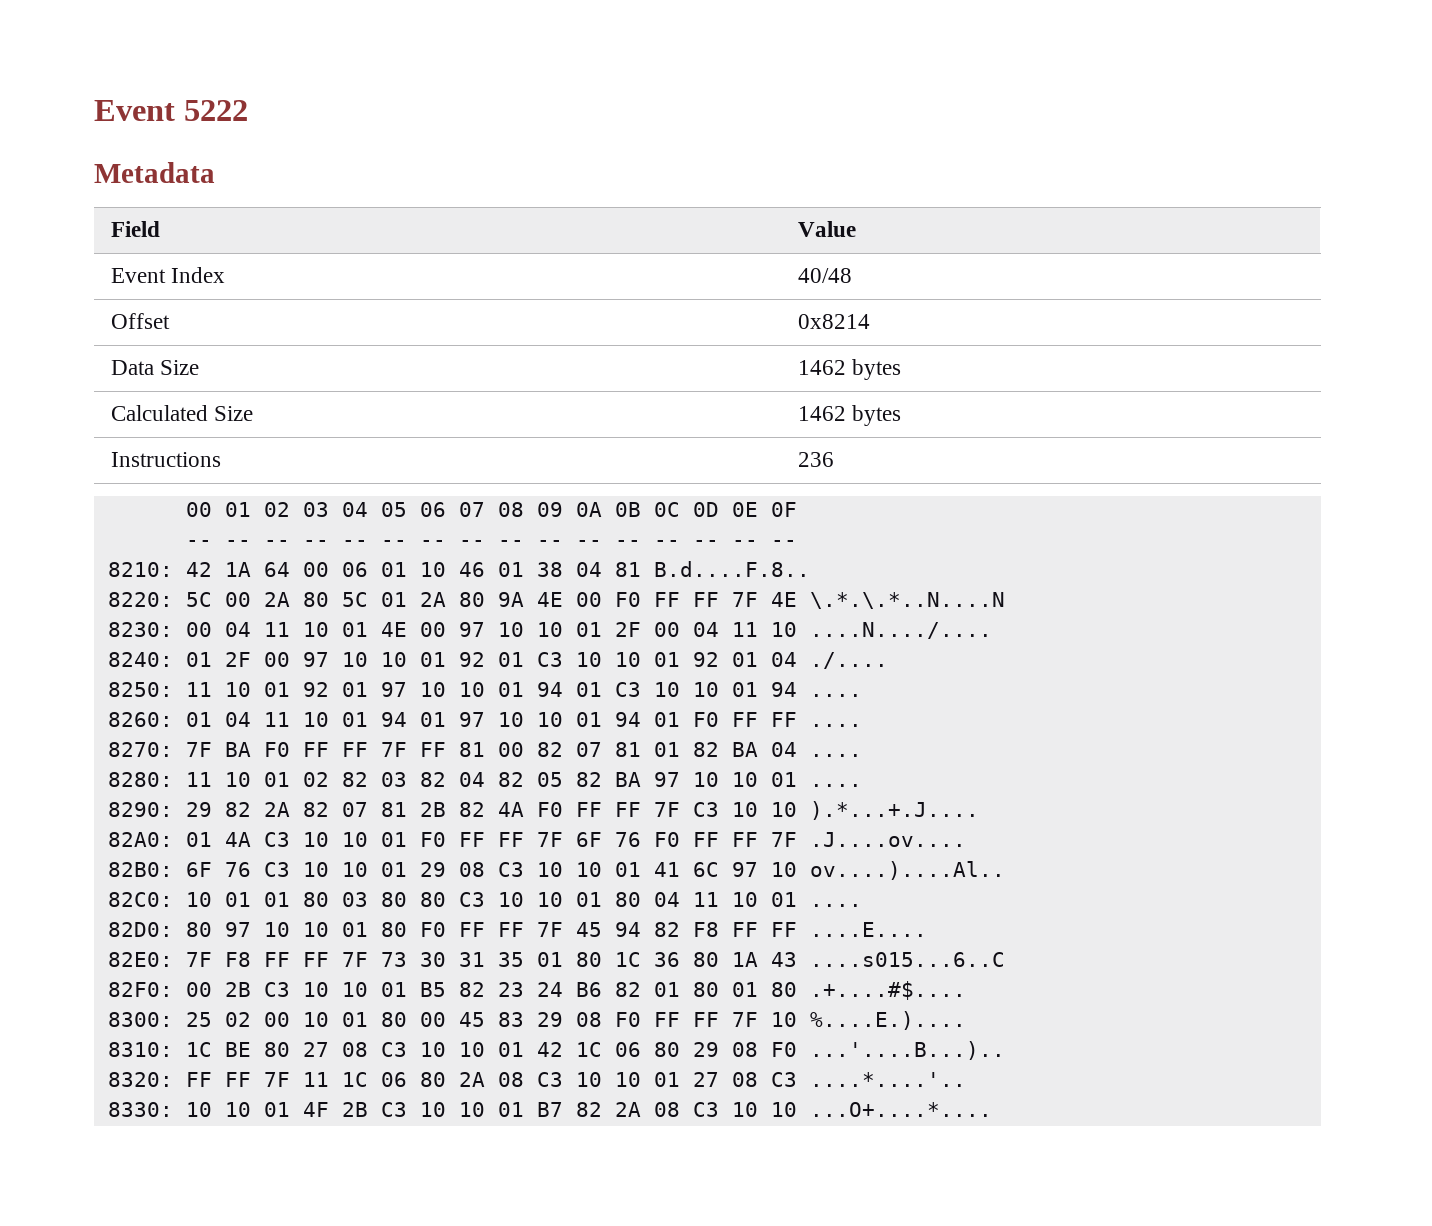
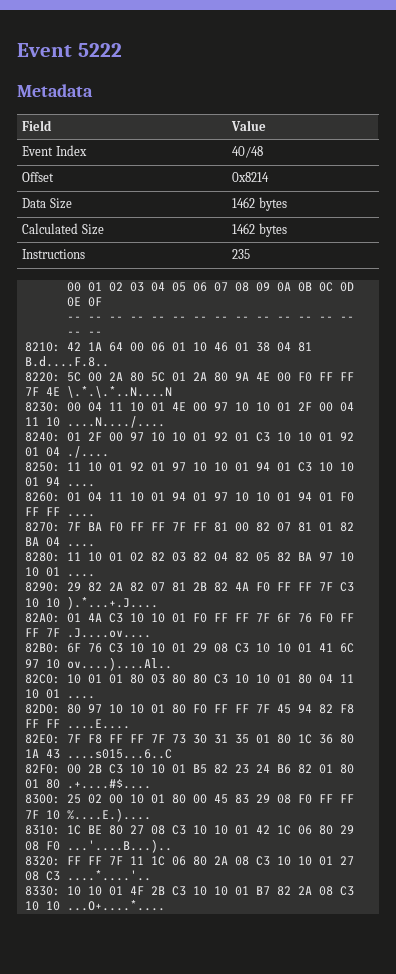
[798,452,835,467] 236 -> [232,249,251,259] 235

